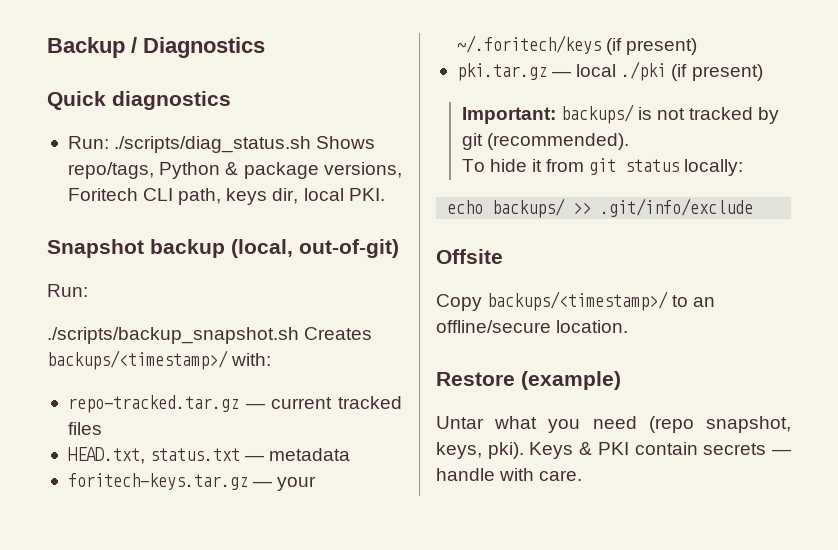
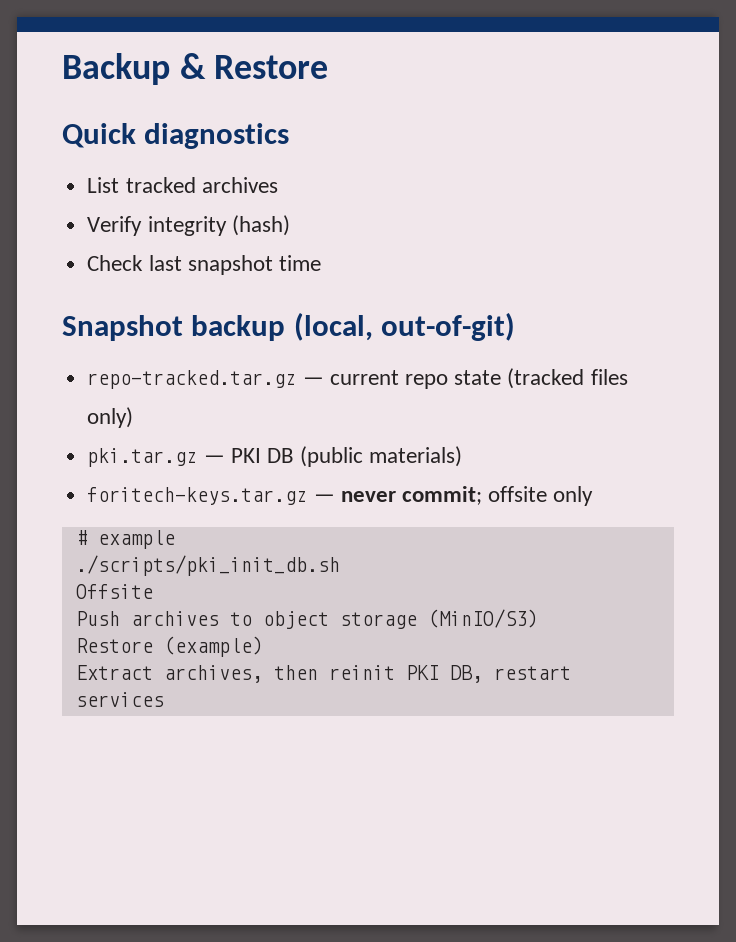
[131,37,265,58] / Diagnostics -> [179,53,329,79] & Restore
[67,136,376,153] [67,162,403,179] [67,188,385,205] [47,239,399,258] [47,284,88,297] [47,327,373,344] [47,350,272,370] [67,395,403,413] [67,422,102,435] [67,447,351,464] [67,473,317,491] [456,35,698,55] [456,61,763,81] [461,104,780,124] [461,133,629,150] [461,158,744,176] [447,198,754,218] [436,249,503,264] [436,291,716,311] [436,320,629,333] [436,371,621,390] [436,416,791,433] [436,442,791,459] [436,468,583,481] Run: ./scripts/diag_status.sh Shows repo/tags, Python & package versions, Foritech CLI path, keys dir, local PKI. // Snapshot backup (local, out-of-git) // Run: // ./scripts/backup_snapshot.sh Creates backups/<timestamp>/ with: // repo-tracked.tar.gz — current tracked files // HEAD.txt, status.txt — metadata // foritech-keys.tar.gz — your ~/.foritech/keys (if present) // pki.tar.gz — local ./pki (if present) // Important: backups/ is not tracked by git (recommended). // To hide it from git status locally: // echo backups/ >> .git/info/exclude // Offsite // Copy backups/<timestamp>/ to an offline/secure location. // Restore (example) // Untar what you need (repo snapshot, keys, pki). Keys & PKI contain secrets — handle with care. -> [87,177,278,193] [87,215,290,236] [87,255,321,275] [62,312,516,341] [87,368,628,389] [87,407,134,428] [87,446,463,467] [87,486,594,506] [75,530,175,549] [75,555,340,576] [75,584,153,599] [75,609,538,629] [75,636,263,657] [75,665,571,683] [75,692,164,707] List tracked archives // Verify integrity (hash) // Check last snapshot time // Snapshot backup (local, out-of-git) // repo-tracked.tar.gz — current repo state (tracked files only) // pki.tar.gz — PKI DB (public materials) // foritech-keys.tar.gz — never commit; offsite only // # example // ./scripts/pki_init_db.sh // Offsite // Push archives to object storage (MinIO/S3) // Restore (example) // Extract archives, then reinit PKI DB, restart services

